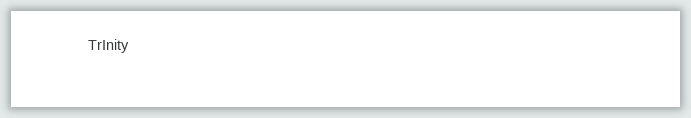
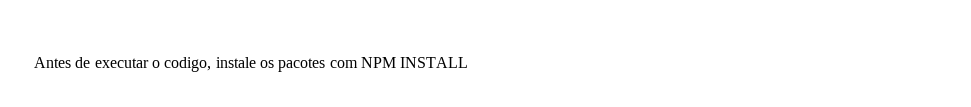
[88,39,129,53] TrInity -> [34,57,469,72] Antes de executar o codigo, instale os pacotes com NPM INSTALL

